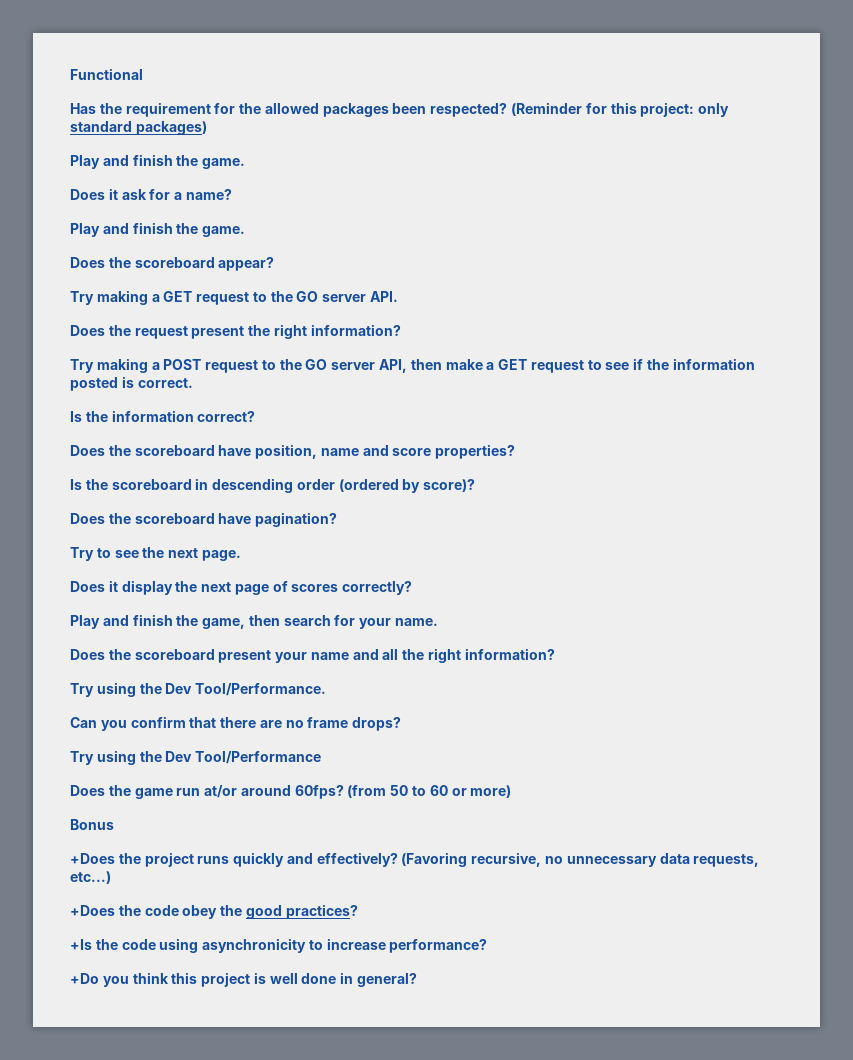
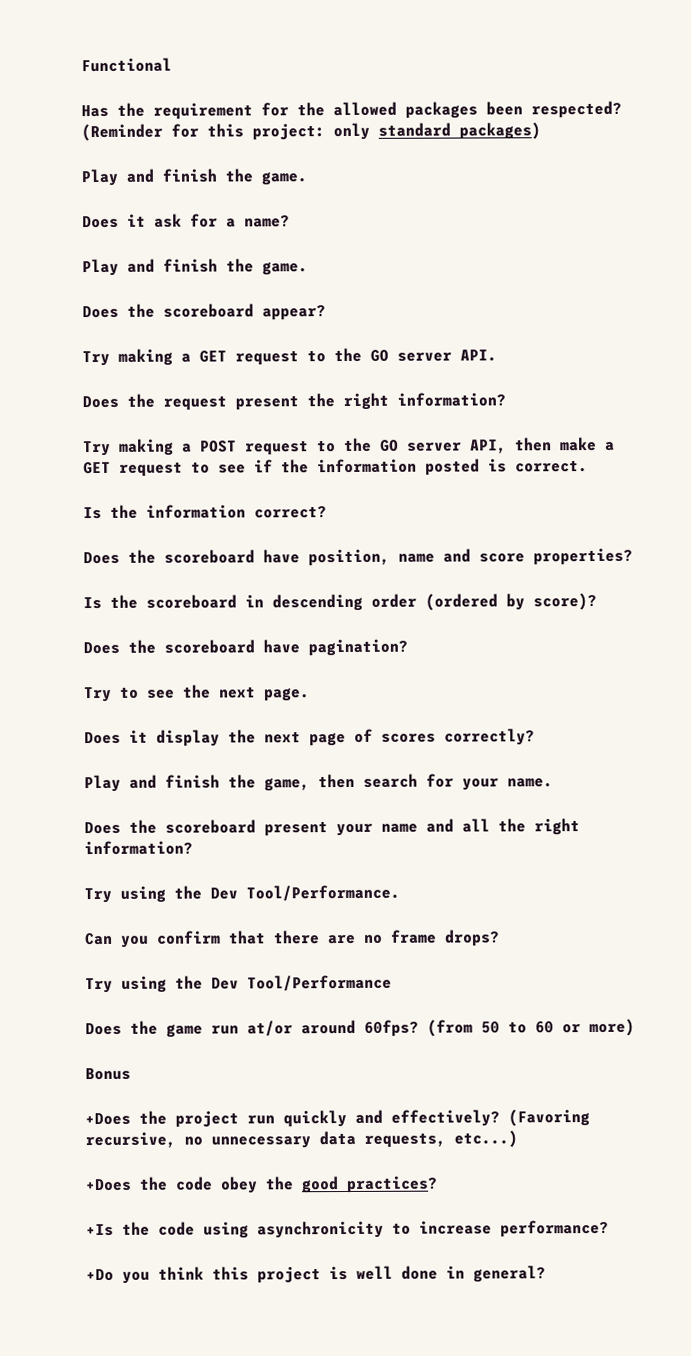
[197,856,230,864] runs -> [247,1115,275,1125] run

